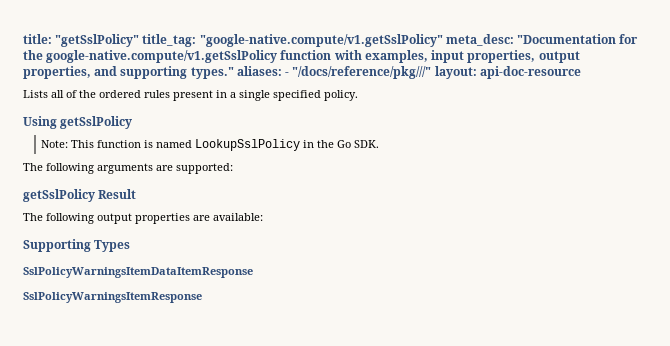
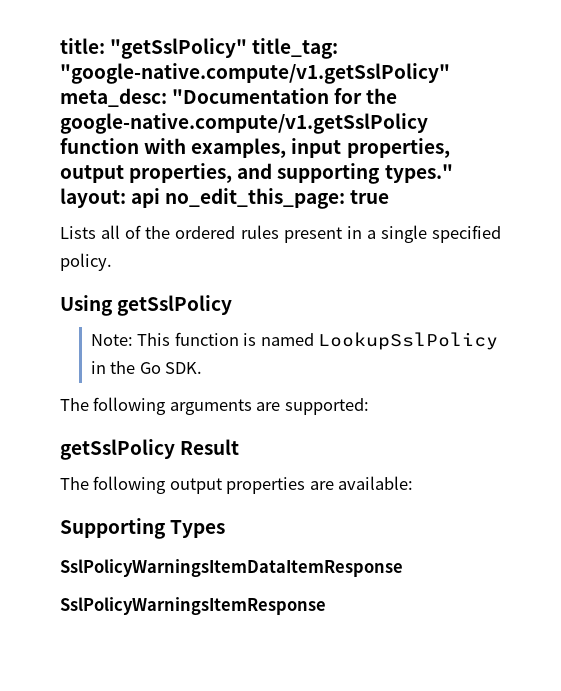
[236,66,581,79] aliases: - "/docs/reference/pkg///" layout: api-doc-resource -> [60,188,390,209] layout: api no_edit_this_page: true

